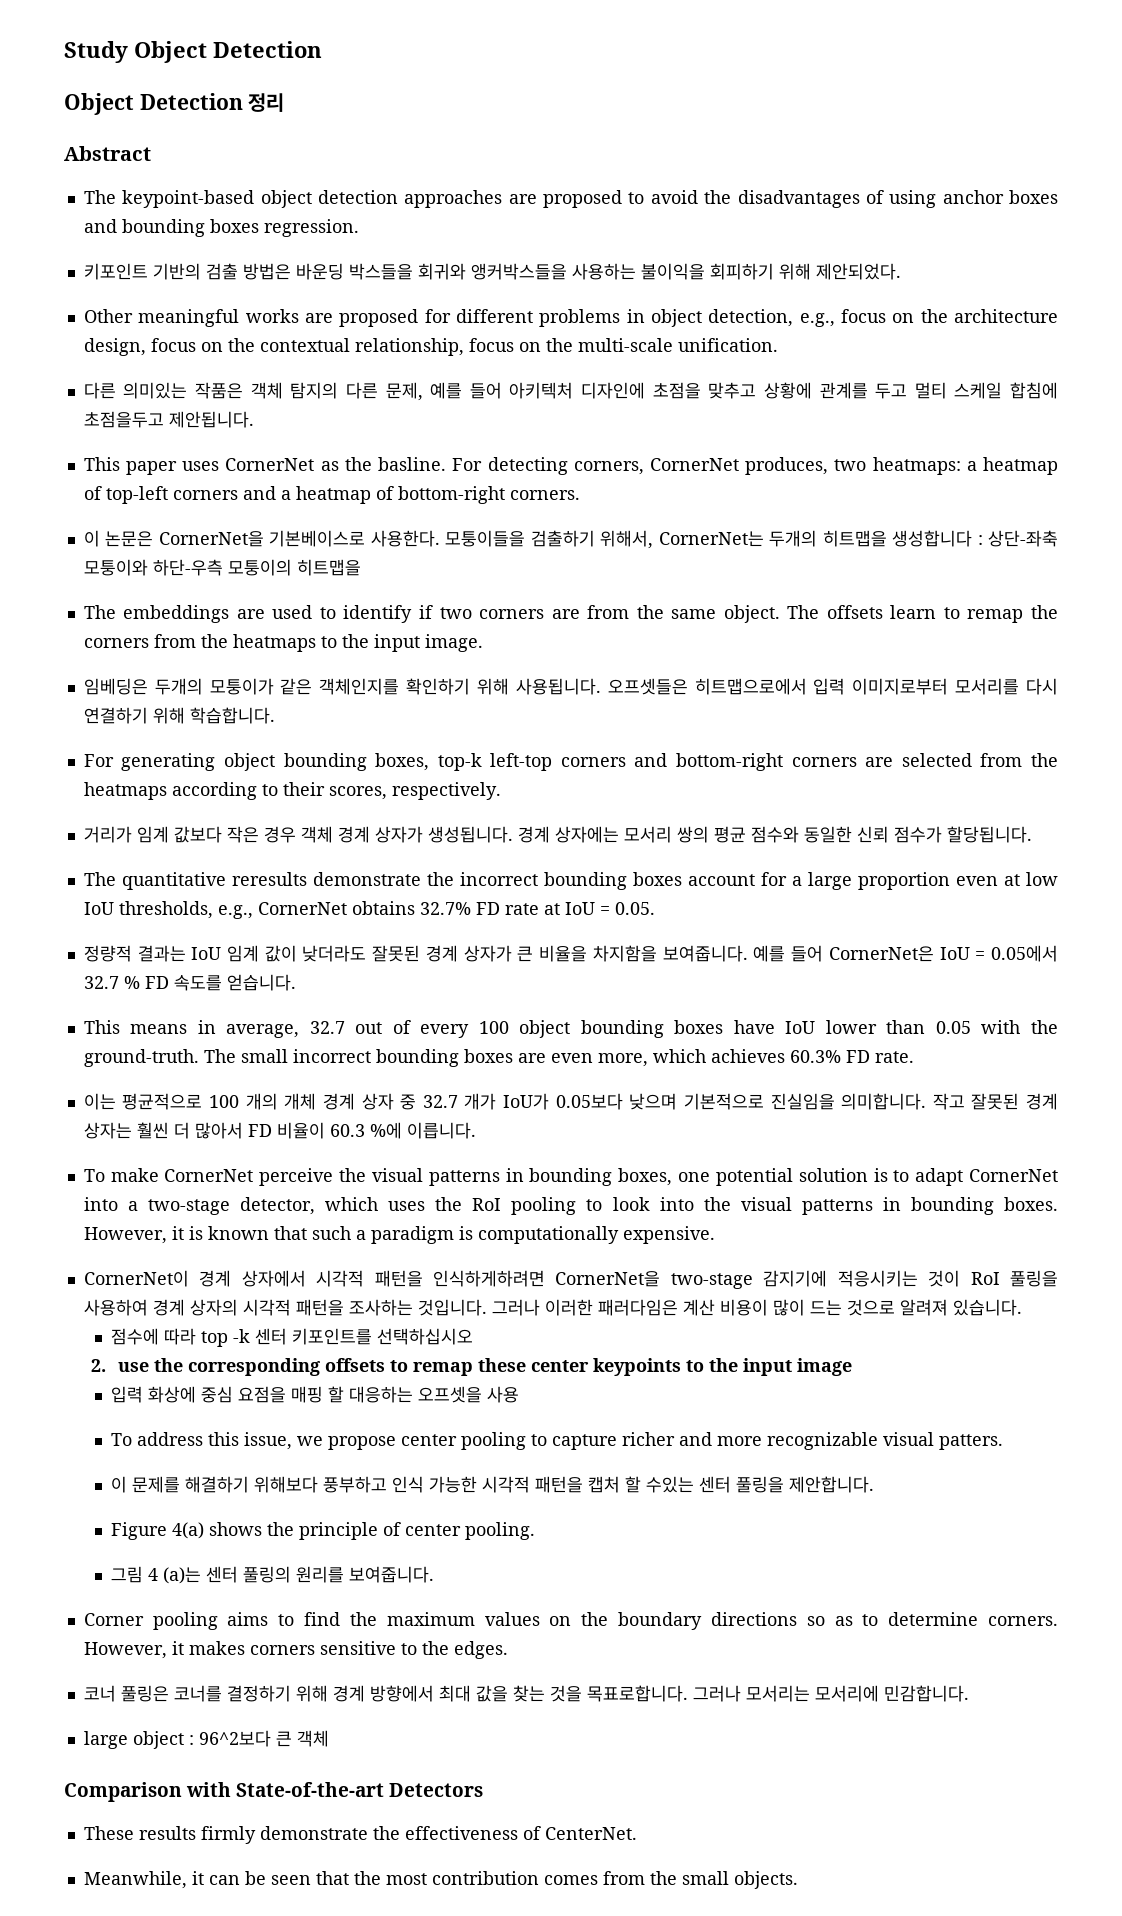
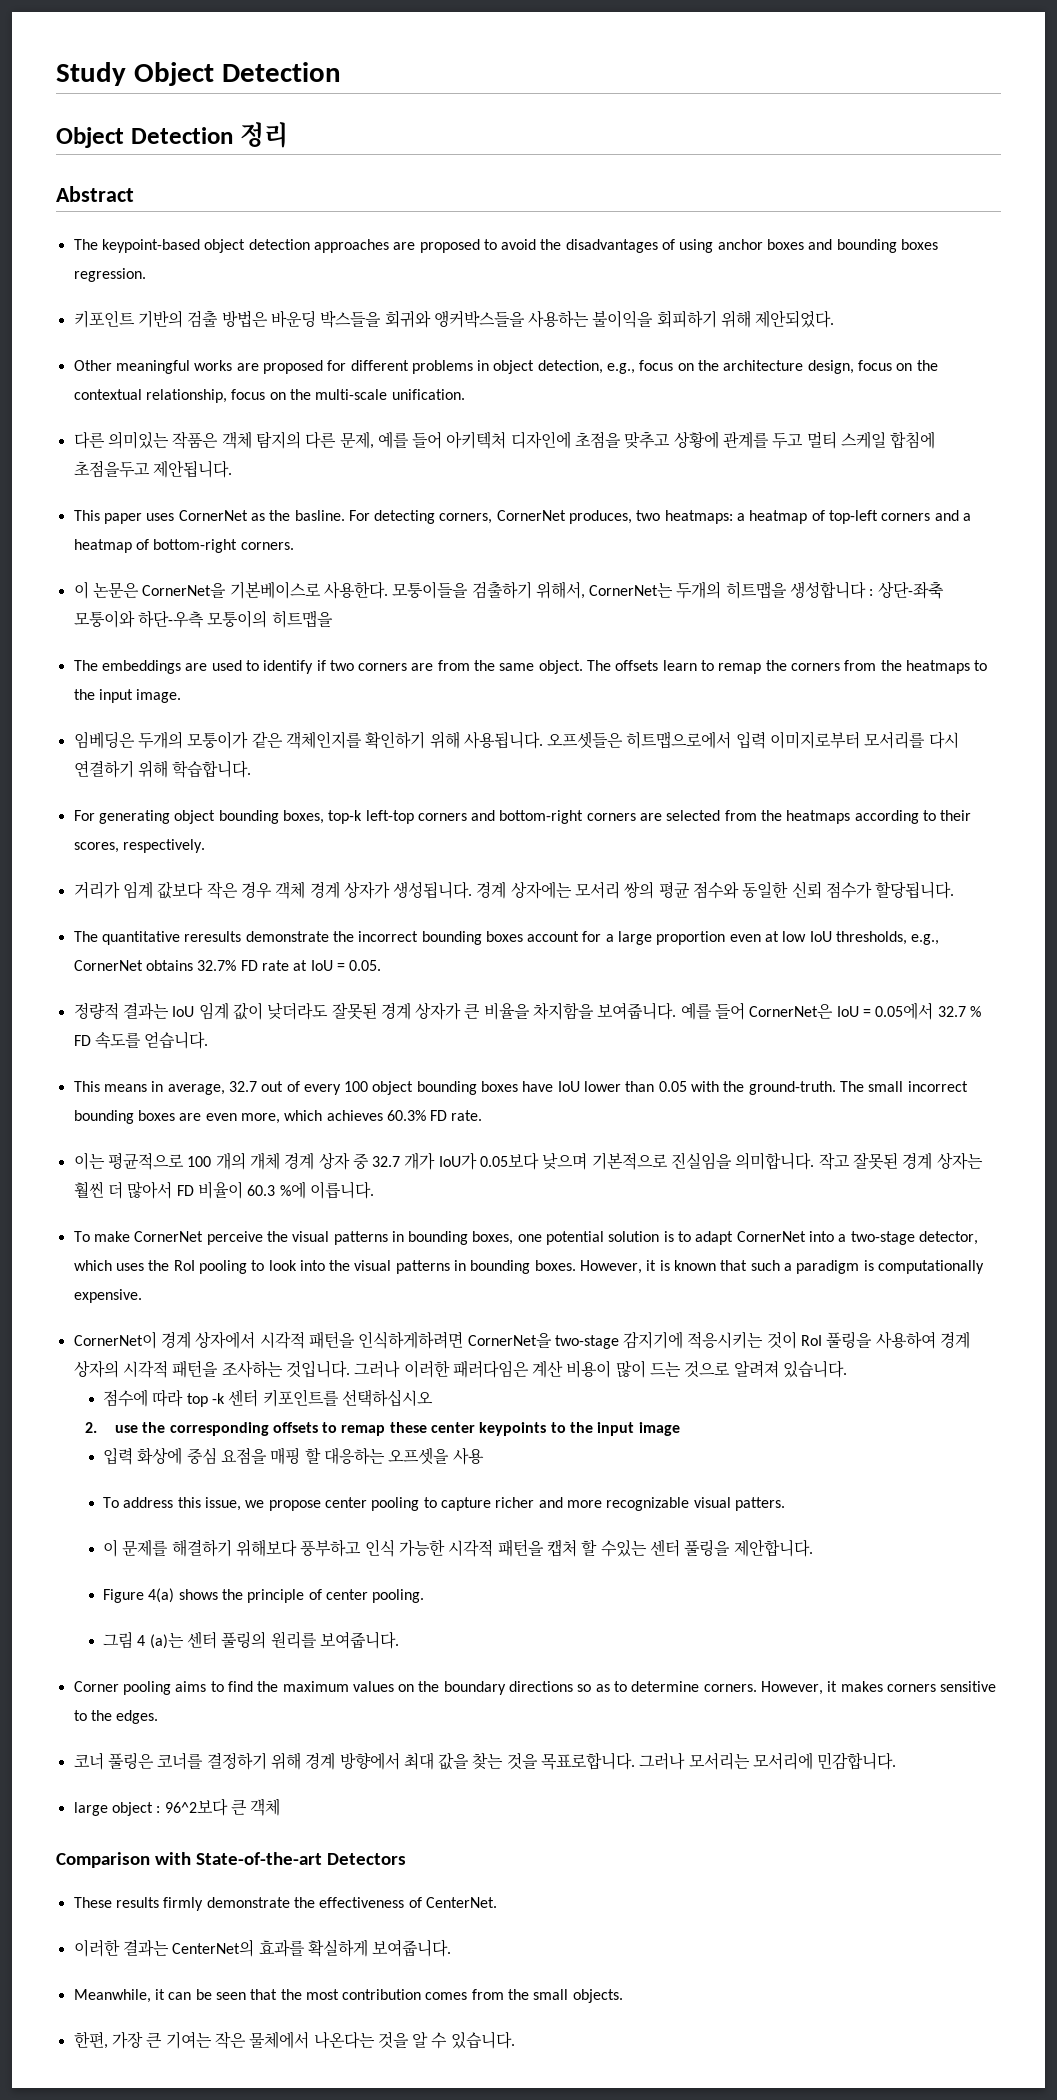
(637, 1833) none -> [73,1939,452,1957] // 이러한 결과는 CenterNet의 효과를 확실하게 보여줍니다.
(798, 1880) none -> [73,2031,515,2049] // 한편, 가장 큰 기여는 작은 물체에서 나온다는 것을 알 수 있습니다.

